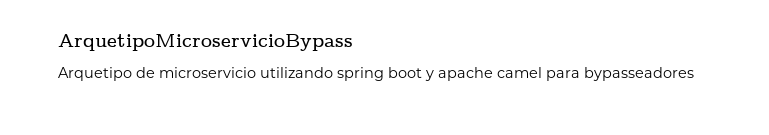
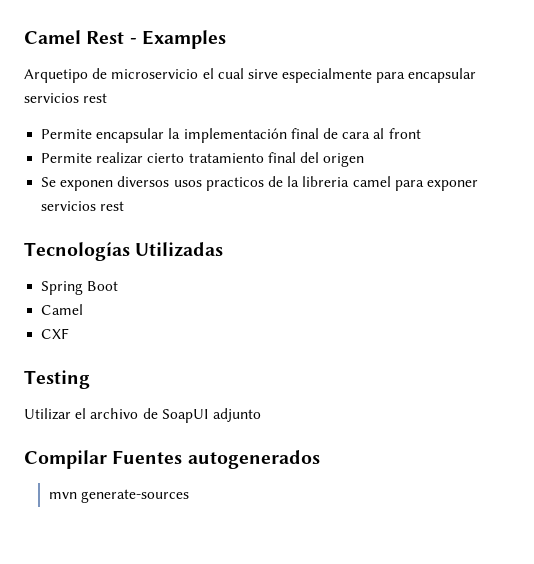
[58,34,353,51] ArquetipoMicroservicioBypass -> [24,30,226,49] Camel Rest - Examples
[260,67,694,81] utilizando spring boot y apache camel para bypasseadores -> [202,68,477,83] [24,93,108,103] [41,128,421,143] [41,152,365,167] [41,176,478,191] [41,201,125,211] [24,242,224,261] [41,281,119,295] [41,304,84,315] [41,328,70,339] [24,370,90,389] [24,408,261,423] [24,450,320,469] [48,489,190,503] el cual sirve especialmente para encapsular servicios rest // Permite encapsular la implementación final de cara al front // Permite realizar cierto tratamiento final del origen // Se exponen diversos usos practicos de la libreria camel para exponer servicios rest // Tecnologías Utilizadas // Spring Boot // Camel // CXF // Testing // Utilizar el archivo de SoapUI adjunto // Compilar Fuentes autogenerados // mvn generate-sources

